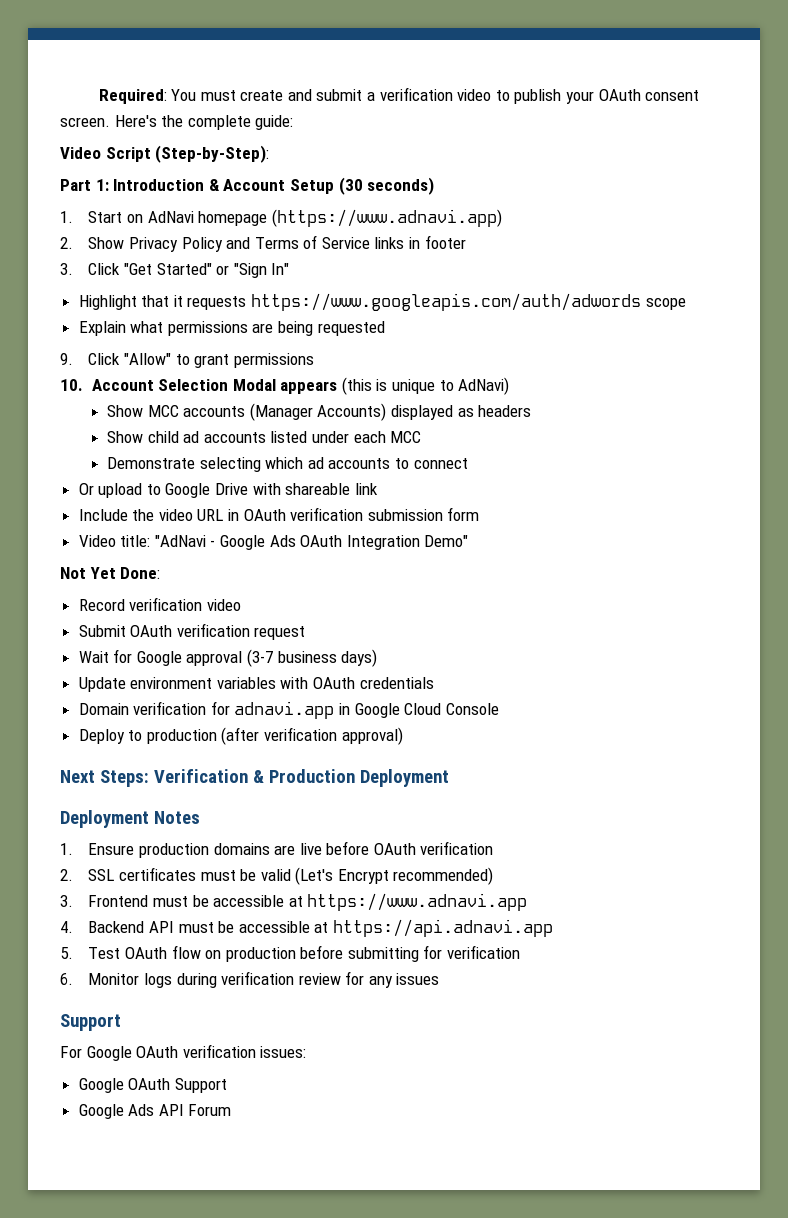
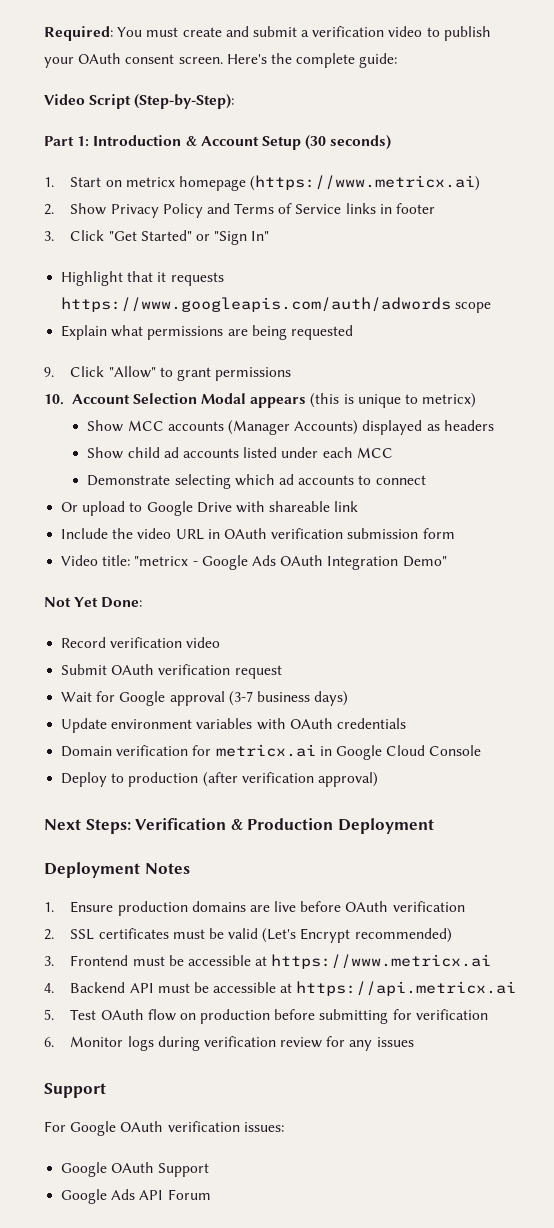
[147,209,502,227] AdNavi homepage (https://www.adnavi.app) -> [125,175,481,191] metricx homepage (https://www.metricx.ai)
[458,377,510,395] AdNavi) -> [422,393,477,408] metricx)
[154,535,206,547] "AdNavi -> [134,556,189,566] "metricx
[234,701,335,719] adnavi.app -> [215,744,316,757] metricx.ai
[307,893,528,911] https://www.adnavi.app -> [271,954,492,969] https://www.metricx.ai
[332,919,553,937] https://api.adnavi.app -> [296,981,517,996] https://api.metricx.ai

